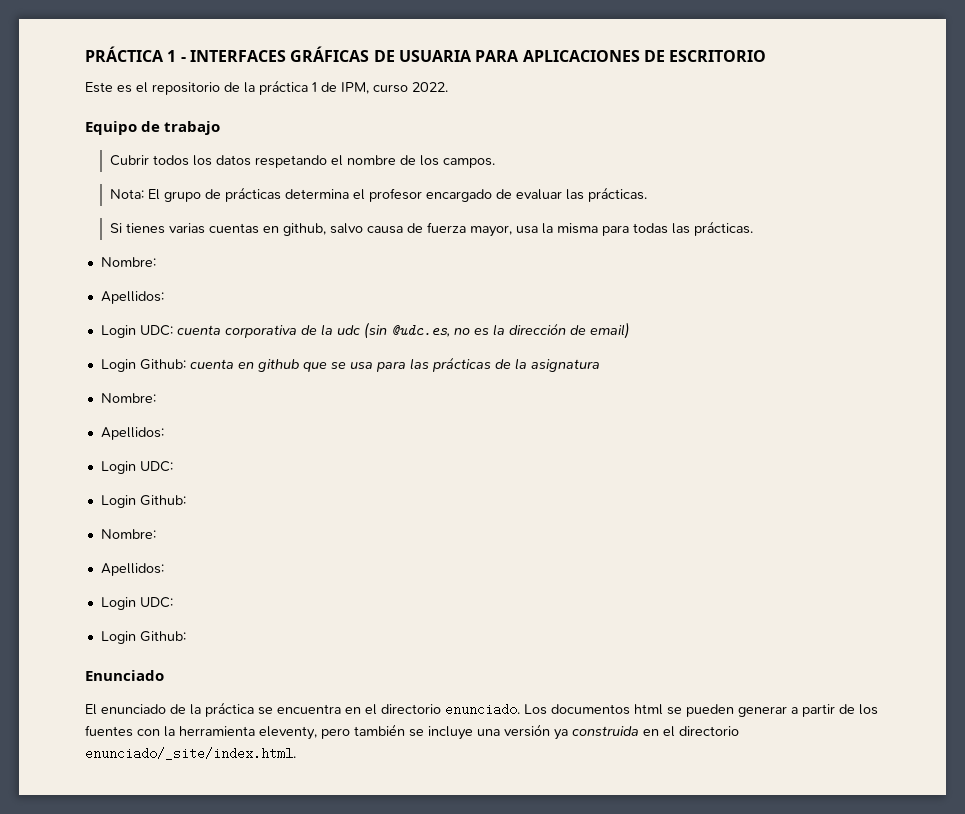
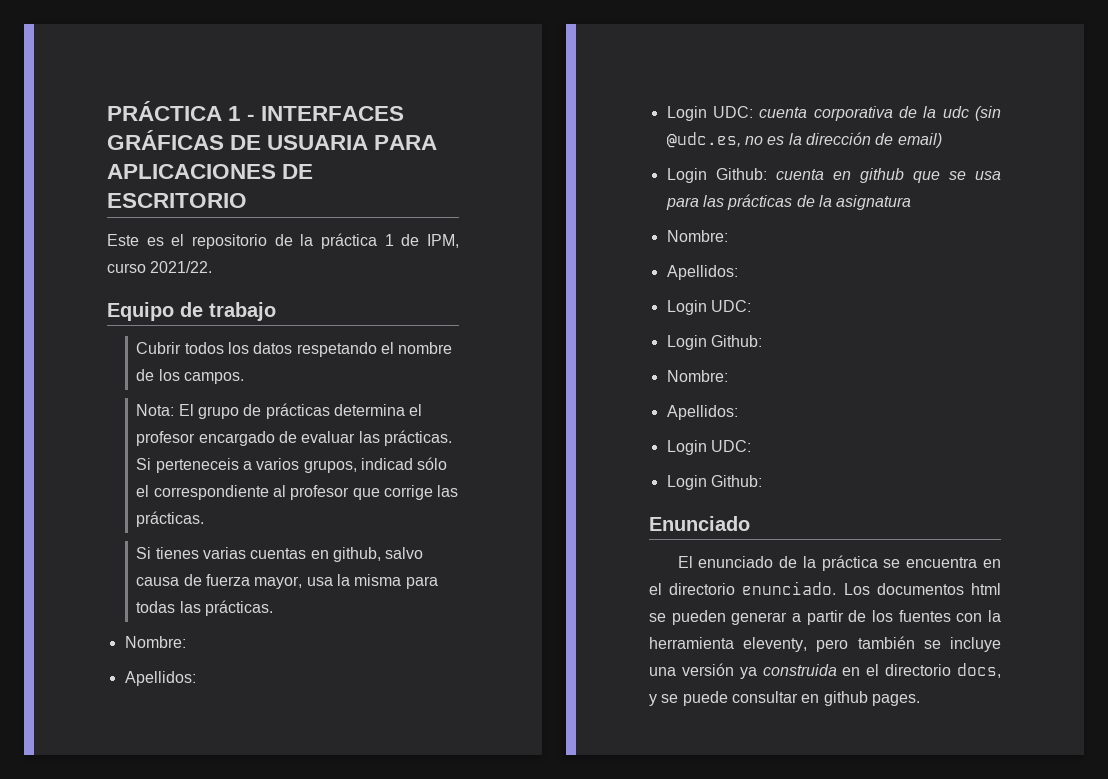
[412,82,448,92] 2022. -> [150,261,213,273] 2021/22.
(647, 194) none -> [136,457,448,473] [136,485,459,500] [136,511,205,527] Si perteneceis a varios grupos, indicad sólo el correspondiente al profesor que corrige las prácticas.
[85,747,296,760] enunciado/_site/index.html. -> [957,663,1001,678] [649,691,920,706] docs, y se puede consultar en github pages.

